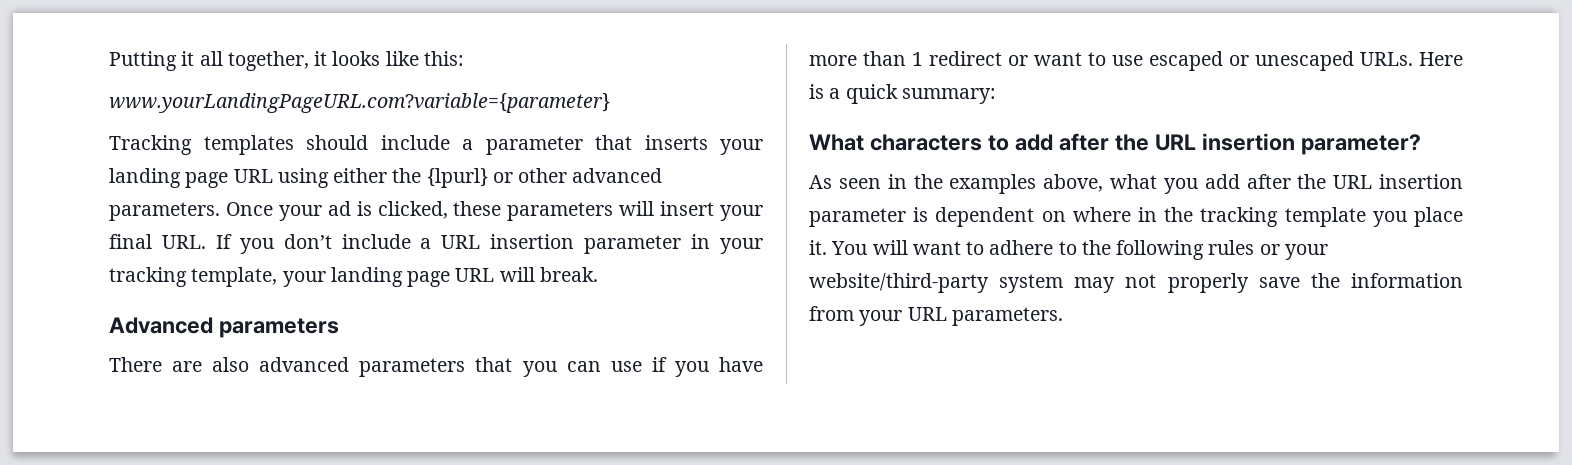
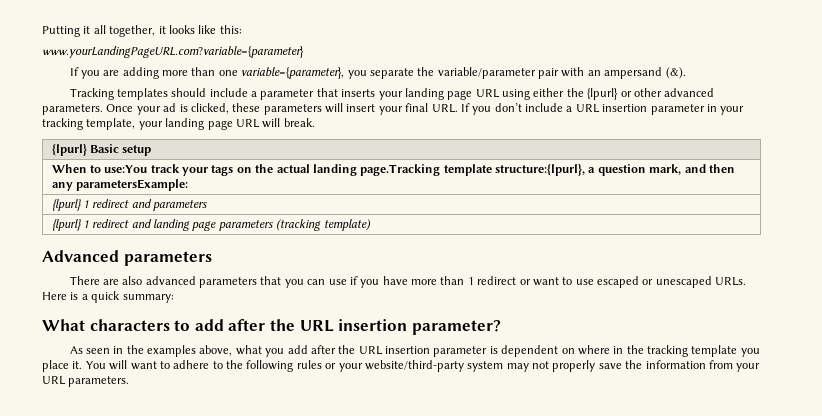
(610, 103) none -> [69,67,686,79] // If you are adding more than one variable={parameter}, you separate the variable/parameter pair with an ampersand (&).
(598, 274) none -> [51,144,152,156] [51,164,735,176] [51,179,188,191] [51,199,208,211] [51,219,371,231] // {lpurl} Basic setup // When to use:You track your tags on the actual landing page.Tracking template structure:{lpurl}, a question mark, and then any parametersExample: // {lpurl} 1 redirect and parameters // {lpurl} 1 redirect and landing page parameters (tracking template)

